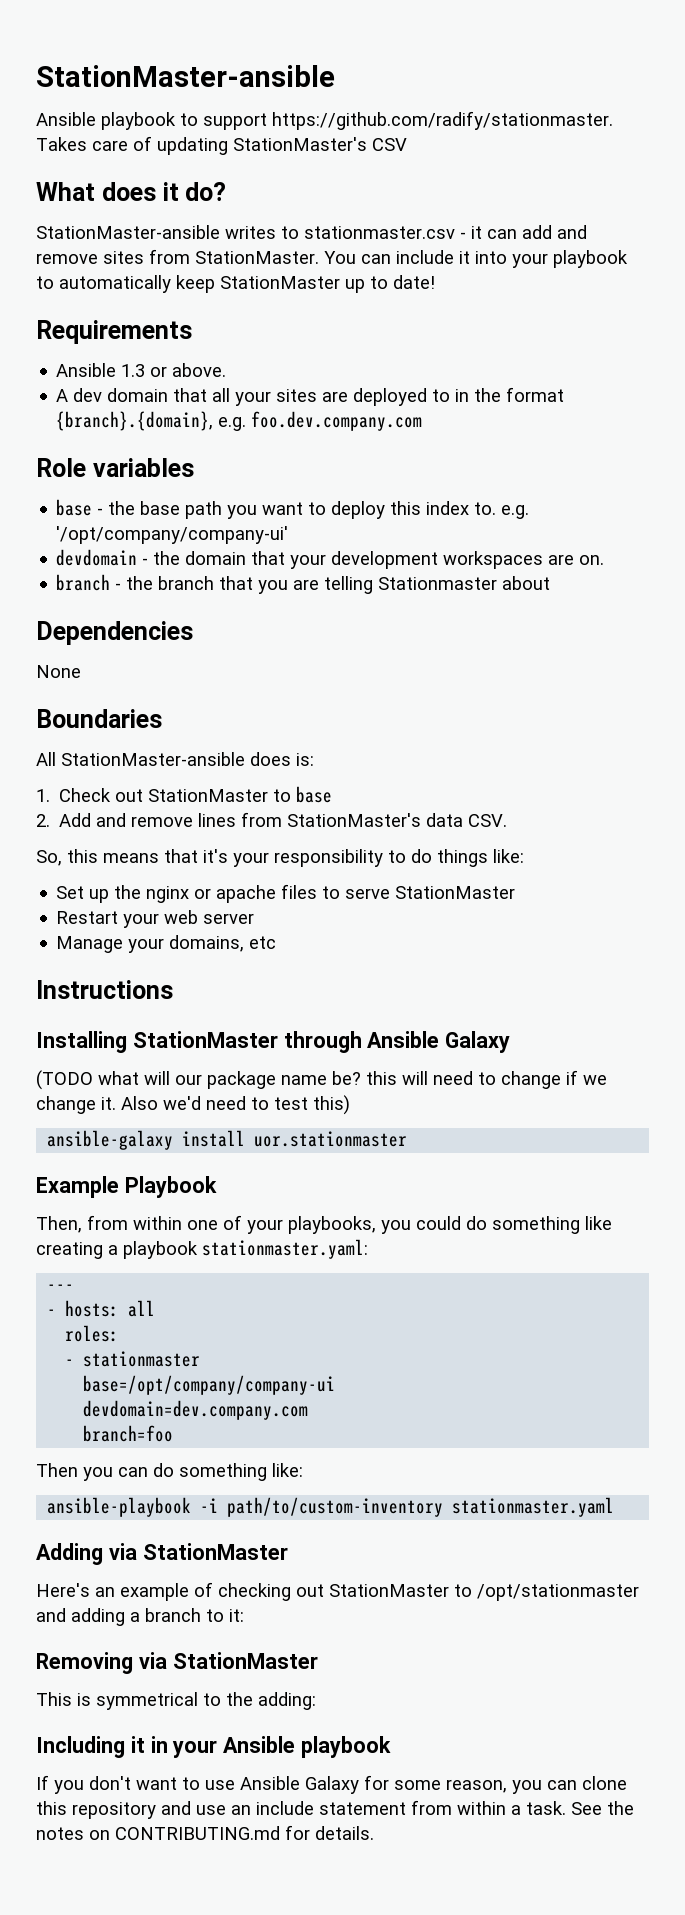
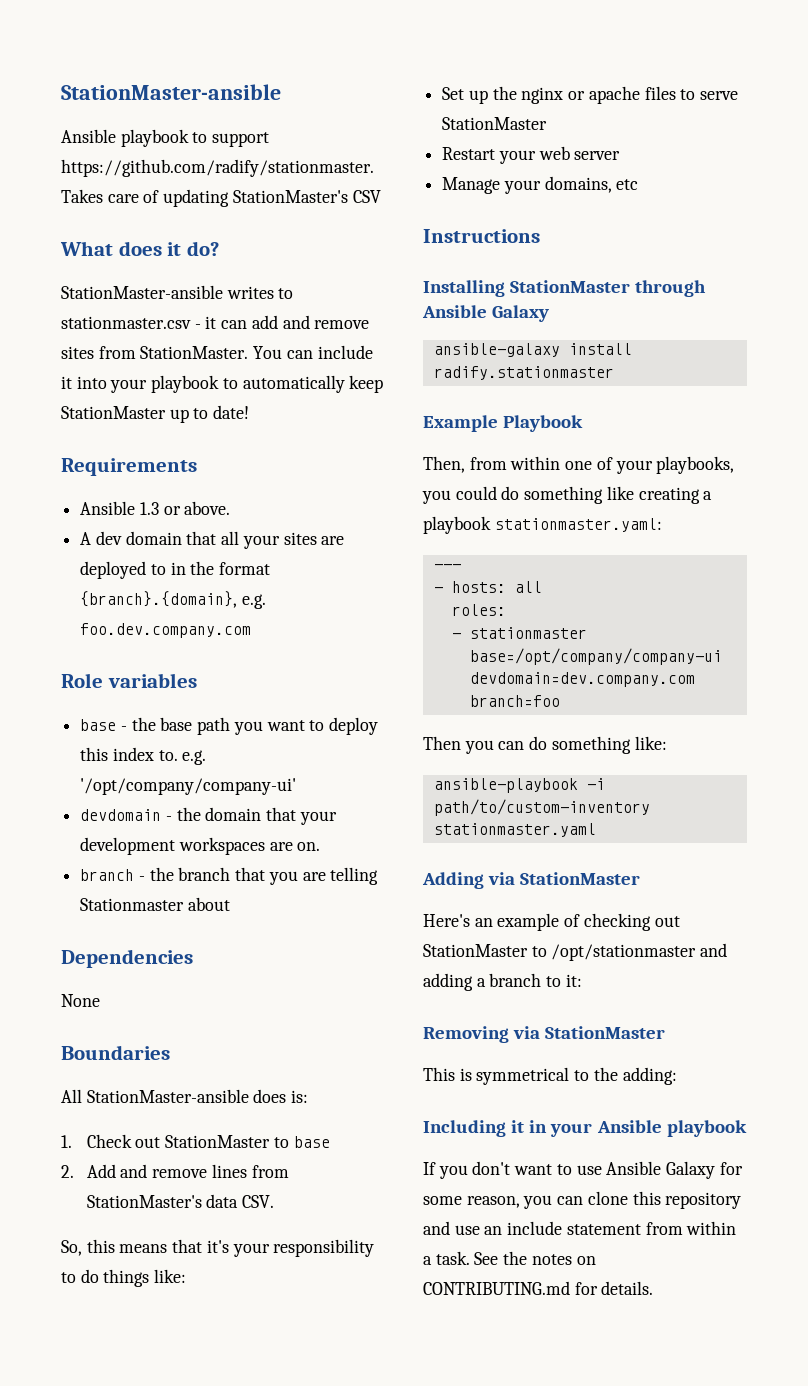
[36,1070,607,1090] [36,1095,350,1115] // (TODO what will our package name be? this will need to change if we change it. Also we'd need to test this) -> (550, 313) none
[254,1131,408,1147] uor.stationmaster -> [433,366,614,380] radify.stationmaster

